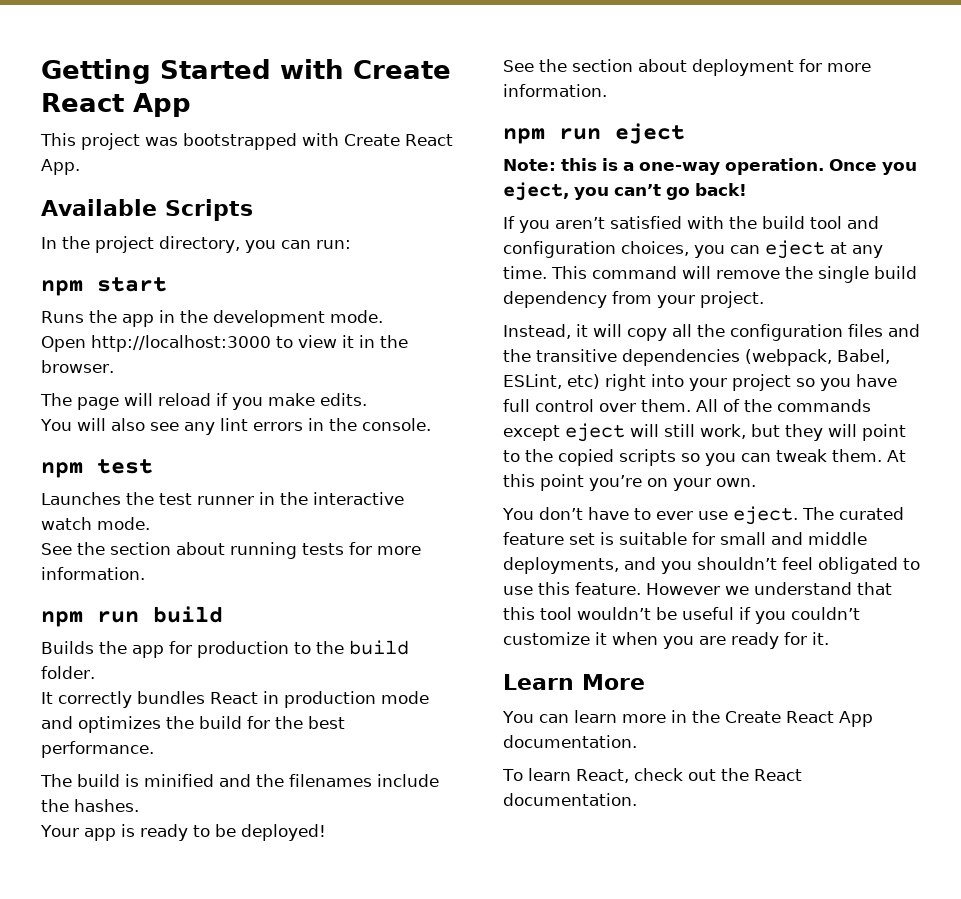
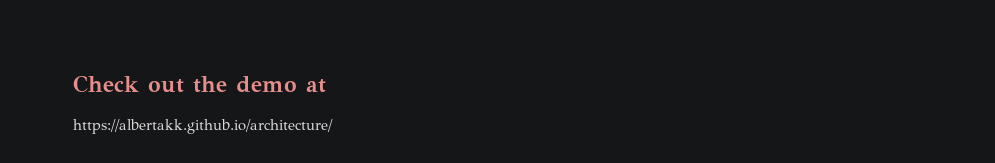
[41,59,451,84] [41,93,191,117] [40,133,453,150] [41,159,80,175] [41,199,253,221] [41,236,351,253] [41,277,167,296] [41,310,383,327] [41,335,408,352] [41,360,114,373] [40,393,367,410] [40,418,431,435] [41,459,153,478] [41,492,404,505] [41,517,150,530] [41,542,421,559] [41,567,145,580] [41,606,223,627] [41,640,409,658] [41,666,95,679] [41,691,429,708] [41,716,345,733] [41,741,154,758] [40,774,439,787] [41,799,139,812] [40,824,326,841] [503,59,871,76] [503,84,607,97] [503,123,685,144] [503,158,917,175] [503,182,747,201] [503,216,879,233] [503,240,883,259] [503,266,917,283] [503,291,764,308] [503,324,920,341] [503,349,890,366] [503,374,897,391] [503,399,871,412] [503,423,906,442] [503,449,906,466] [503,474,756,491] [502,506,904,525] [503,532,867,545] [503,557,920,574] [503,582,892,595] [503,607,860,624] [503,632,829,649] [503,674,645,690] [502,710,873,727] [503,735,637,748] [502,768,802,783] [503,793,637,806] Getting Started with Create React App // This project was bootstrapped with Create React App. // Available Scripts // In the project directory, you can run: // npm start // Runs the app in the development mode. // Open http://localhost:3000 to view it in the browser. // The page will reload if you make edits. // You will also see any lint errors in the console. // npm test // Launches the test runner in the interactive watch mode. // See the section about running tests for more information. // npm run build // Builds the app for production to the build folder. // It correctly bundles React in production mode and optimizes the build for the best performance. // The build is minified and the filenames include the hashes. // Your app is ready to be deployed! // See the section about deployment for more information. // npm run eject // Note: this is a one-way operation. Once you eject, you can’t go back! // If you aren’t satisfied with the build tool and configuration choices, you can eject at any time. This command will remove the single build dependency from your project. // Instead, it will copy all the configuration files and the transitive dependencies (webpack, Babel, ESLint, etc) right into your project so you have full control over them. All of the commands except eject will still work, but they will point to the copied scripts so you can tweak them. At this point you’re on your own. // You don’t have to ever use eject. The curated feature set is suitable for small and middle deployments, and you shouldn’t feel obligated to use this feature. However we understand that this tool wouldn’t be useful if you couldn’t customize it when you are ready for it. // Learn More // You can learn more in the Create React App documentation. // To learn React, check out the React documentation. -> [73,75,326,93] [73,119,333,134] Check out the demo at // https://albertakk.github.io/architecture/

